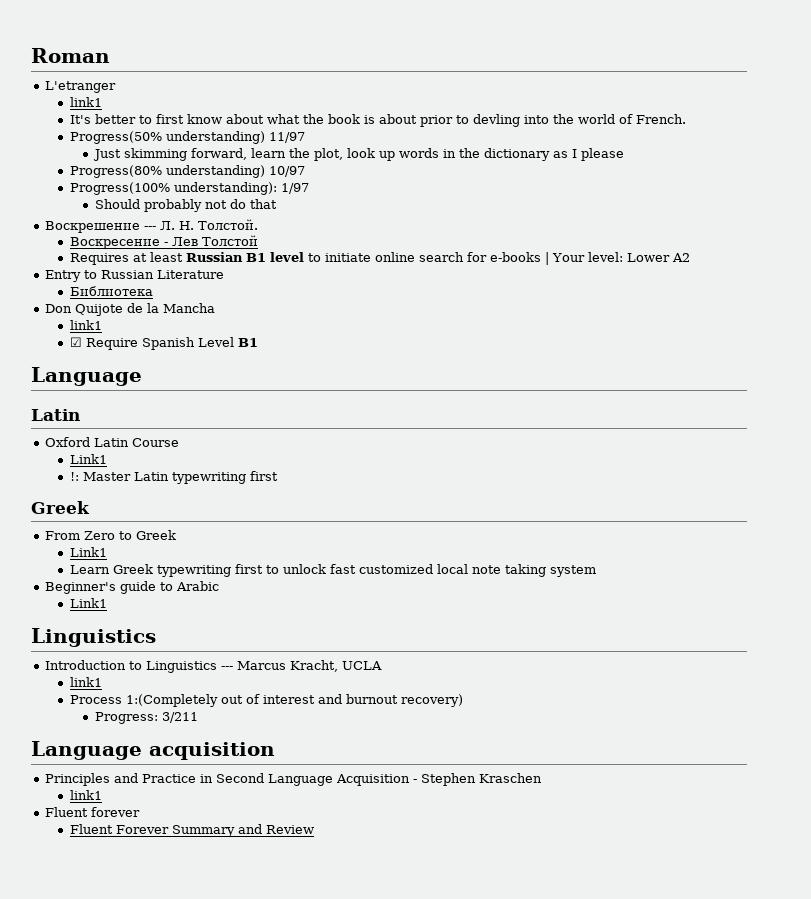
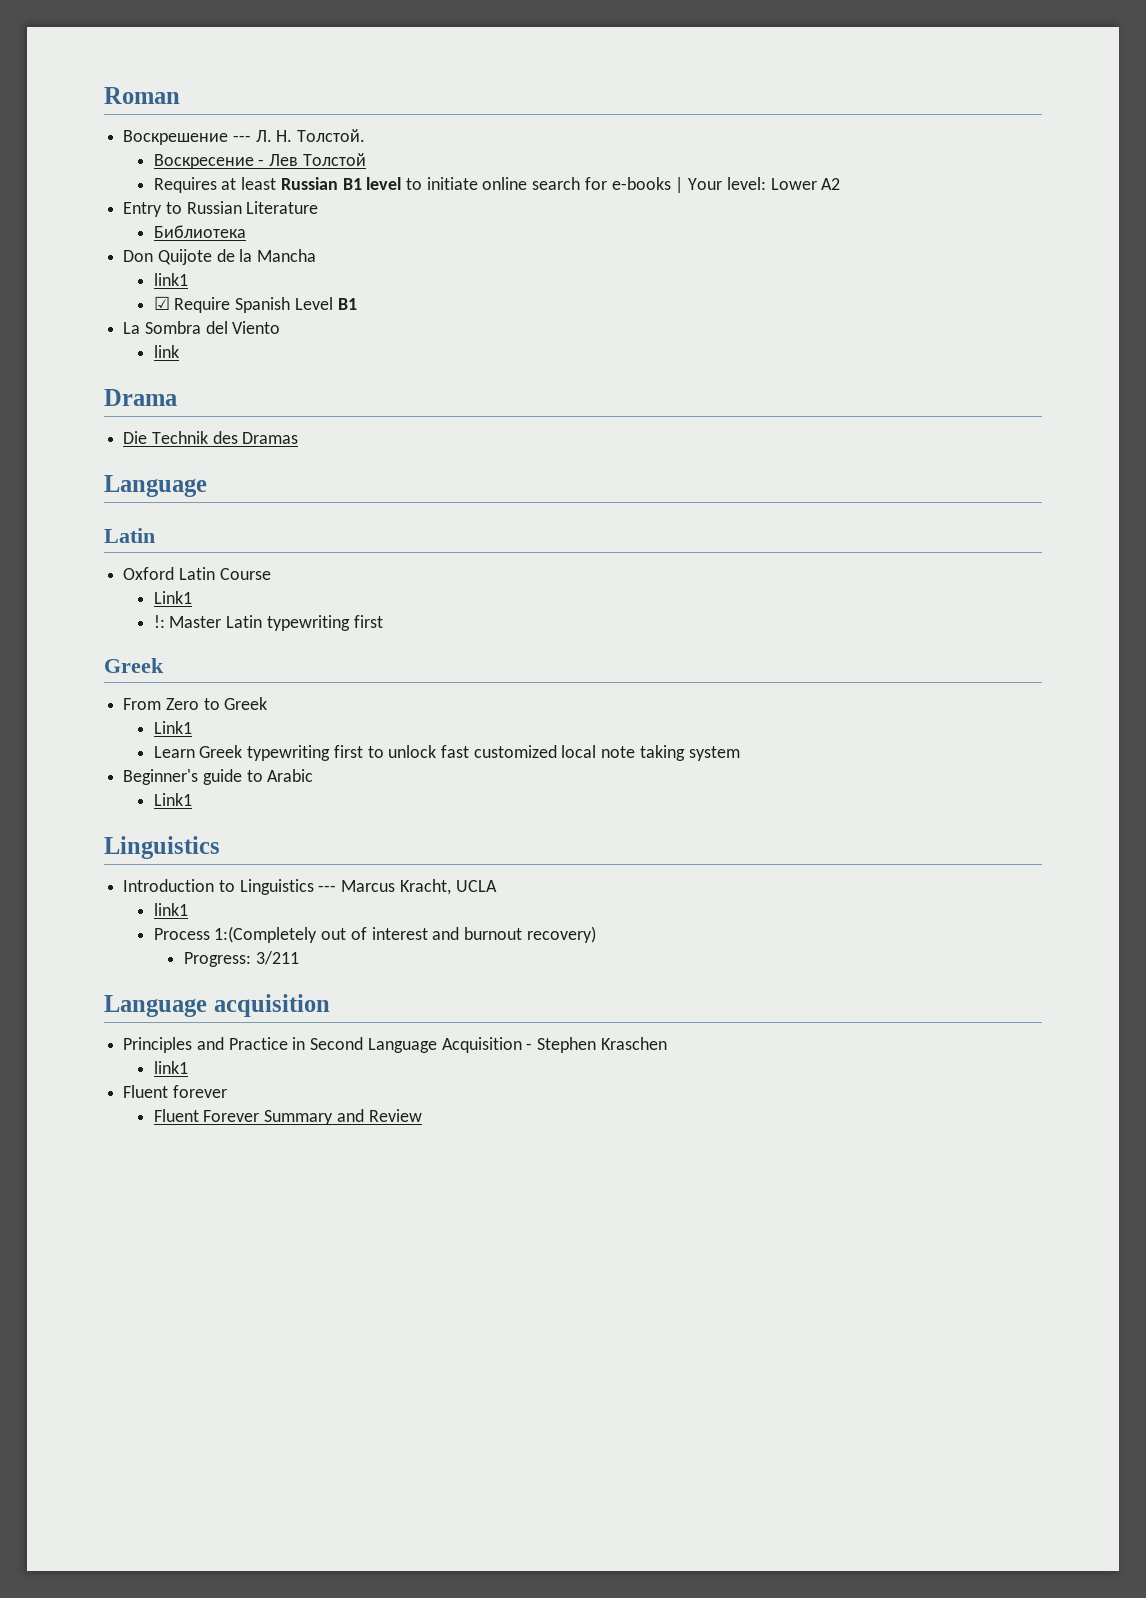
[44,81,116,93] [69,97,102,107] [69,114,686,127] [69,131,305,144] [92,148,624,161] [69,165,305,178] [69,182,309,195] [94,199,277,212] // L'etranger // link1 // It's better to first know about what the book is about prior to devling into the world of French. // Progress(50% understanding) 11/97 // Just skimming forward, learn the plot, look up words in the dictionary as I please // Progress(80% understanding) 10/97 // Progress(100% understanding): 1/97 // Should probably not do that -> (180, 95) none
(258, 342) none -> [123,321,281,334] [153,345,179,358] [104,389,177,406] [123,431,299,444] // La Sombra del Viento // link // Drama // Die Technik des Dramas

